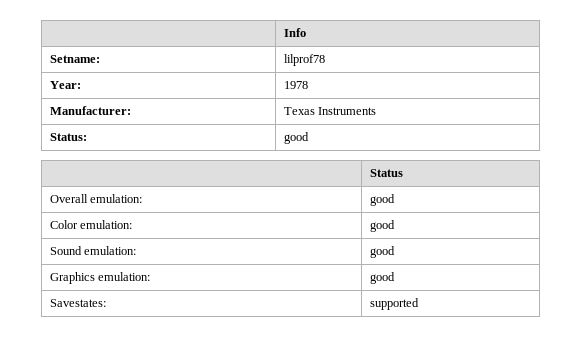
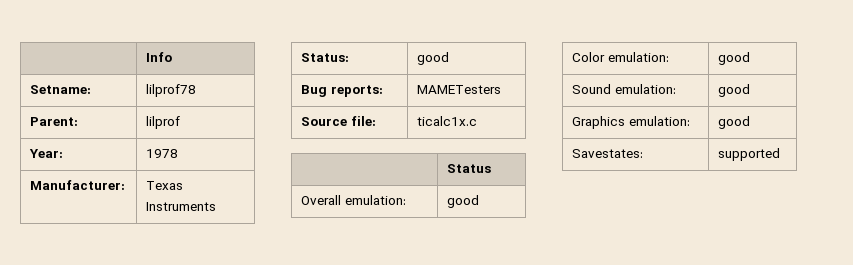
(325, 60) none -> [30,117,79,126] [146,116,181,129] // Parent: | lilprof
(309, 138) none -> [301,85,384,97] [417,85,502,94] [301,116,377,126] [417,116,478,126] // Bug reports: | MAMETesters // Source file: | ticalc1x.c

